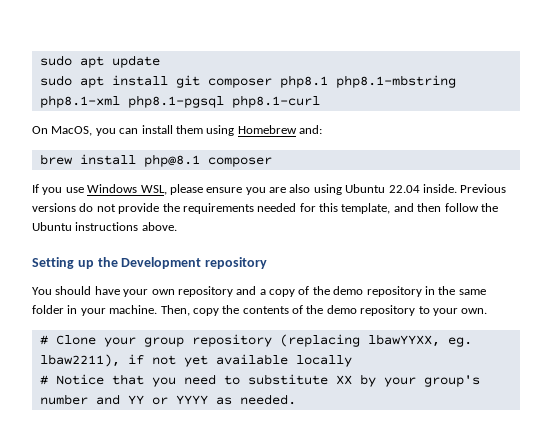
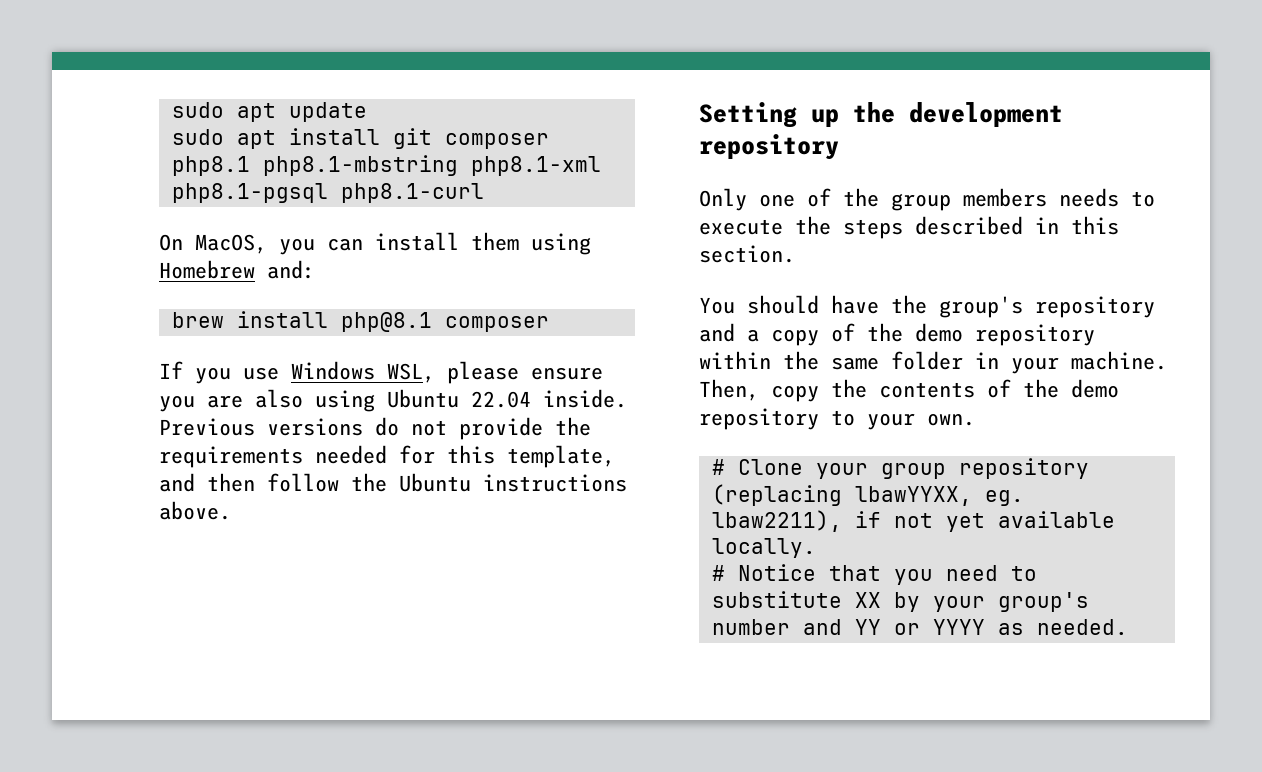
[121,257,268,269] Development repository -> [909,102,1063,127] [699,134,839,160] [699,188,1155,211] [699,216,1119,239] [699,245,795,263] development repository // Only one of the group members needs to execute the steps described in this section.
[123,289,175,297] your own -> [891,295,1023,318] the group's
[424,286,435,295] in -> [699,351,771,369] within
[295,355,352,367] locally -> [711,538,816,558] locally.

